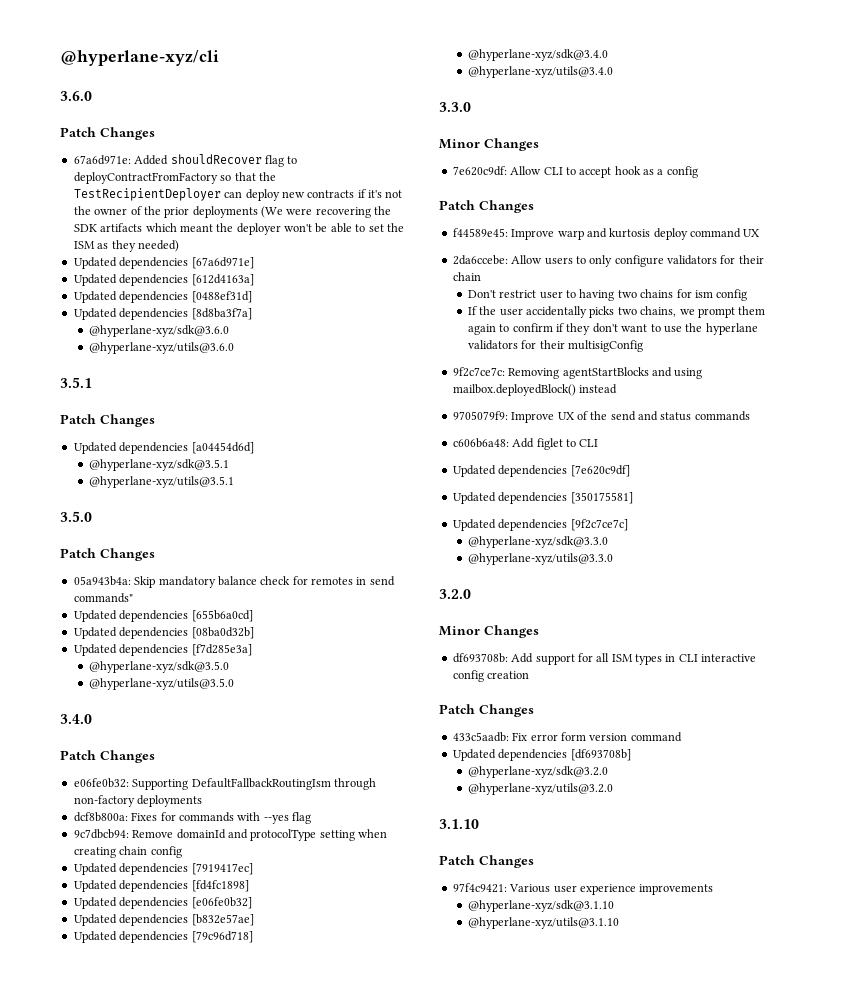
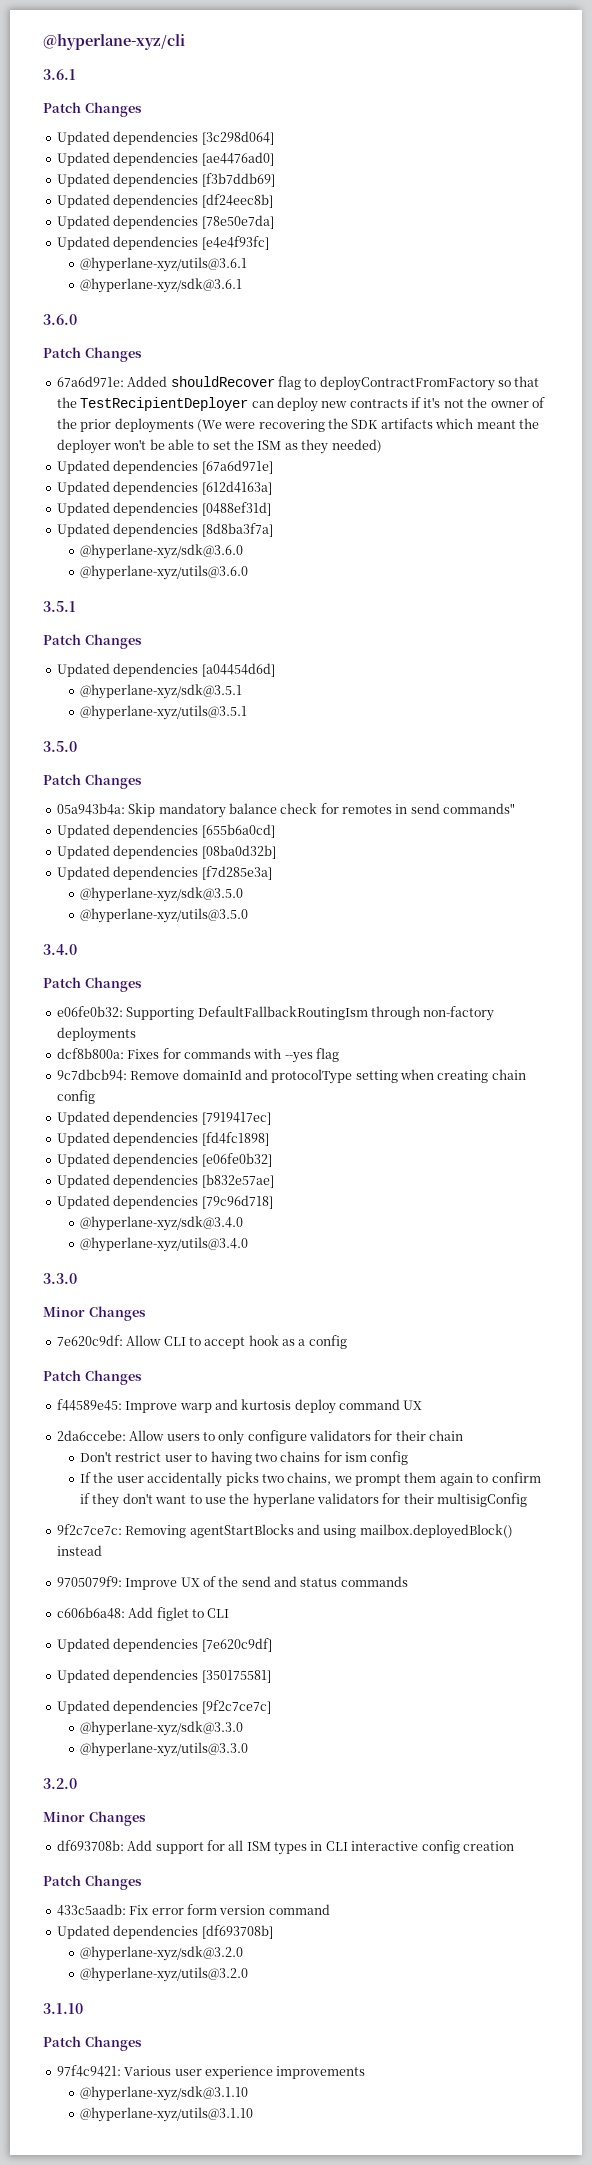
(219, 58) none -> [43,69,76,80] [43,102,142,117] [56,131,274,145] [56,152,274,166] [56,173,275,187] [56,194,273,208] [56,215,274,229] [56,236,269,250] [80,257,248,272] [80,278,243,293] // 3.6.1 // Patch Changes // Updated dependencies [3c298d064] // Updated dependencies [ae4476ad0] // Updated dependencies [f3b7ddb69] // Updated dependencies [df24eec8b] // Updated dependencies [78e50e7da] // Updated dependencies [e4e4f93fc] // @hyperlane-xyz/utils@3.6.1 // @hyperlane-xyz/sdk@3.6.1

